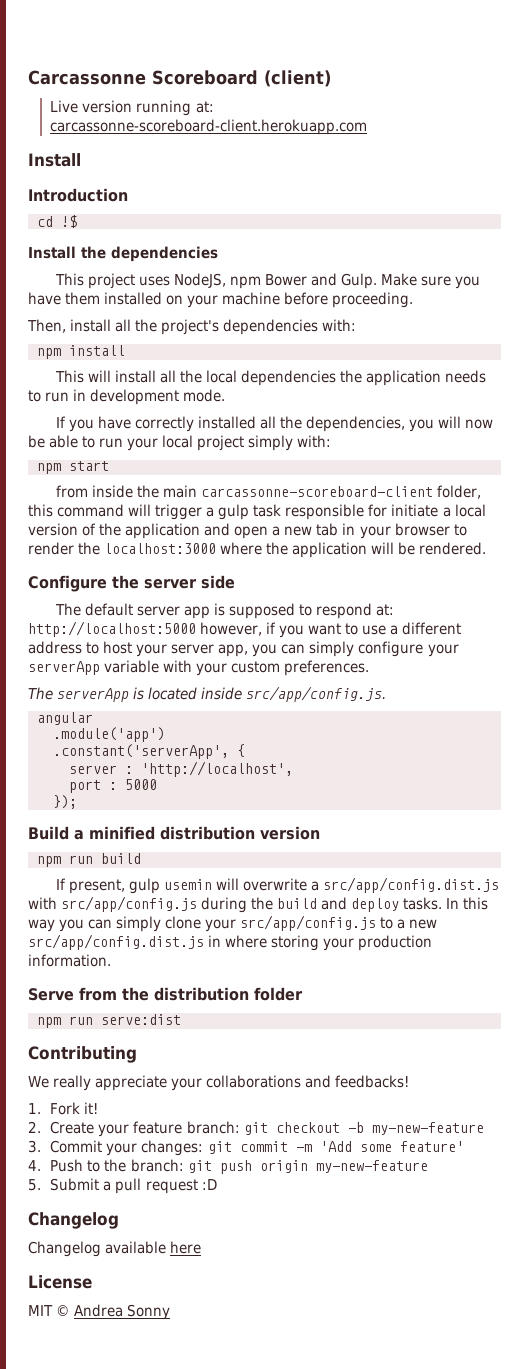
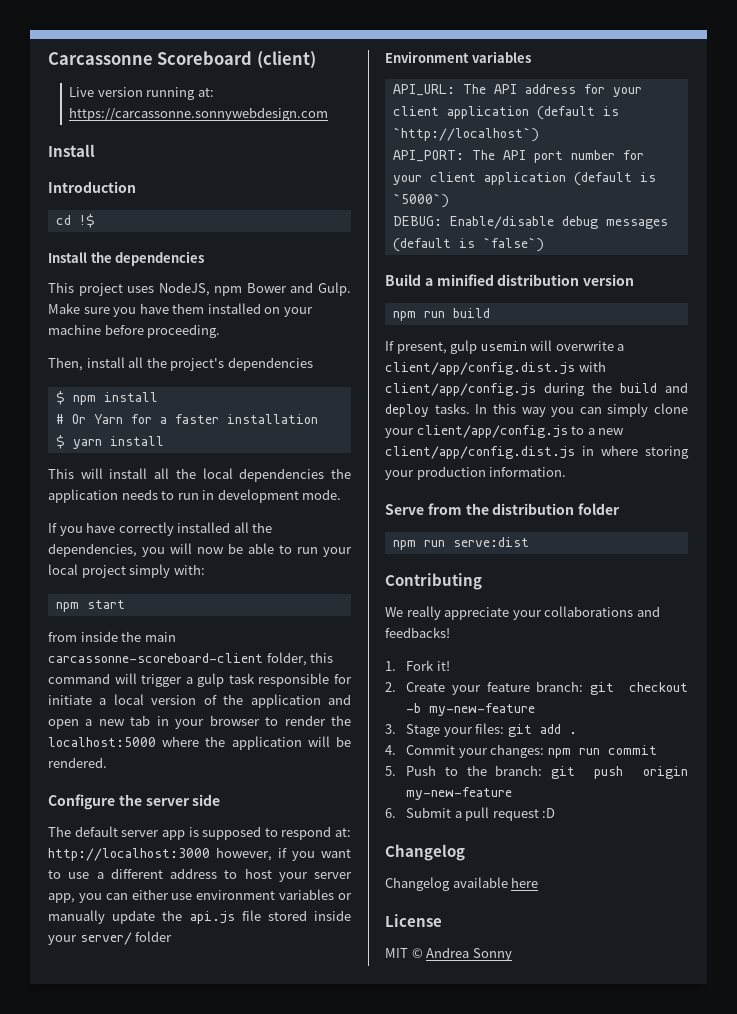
[50,119,368,135] carcassonne-scoreboard-client.herokuapp.com -> [69,107,329,121] https://carcassonne.sonnywebdesign.com
[322,319,357,331] with: // -> [55,391,65,405] // $
(125, 350) none -> [55,414,318,424] [55,435,164,449] // # Or Yarn for a faster installation // $ yarn install
[104,543,217,554] localhost:3000 -> [48,737,156,747] localhost:5000
[28,621,196,637] http://localhost:5000 -> [48,848,210,861] http://localhost:3000
[309,641,459,657] [28,660,370,676] [28,686,387,702] [37,712,93,725] [53,727,165,742] [53,744,245,759] [69,761,293,777] [69,779,157,793] [53,795,77,809] simply configure your serverApp variable with your custom preferences. // The serverApp is located inside src/app/config.js. // angular // .module('app') // .constant('serverApp', { // server : 'http://localhost', // port : 5000 // }); -> [131,889,352,900] [48,910,351,924] [48,931,173,945] [385,51,531,63] [392,84,642,97] [392,106,619,120] [392,127,539,142] [392,150,644,163] [392,172,656,186] [392,193,449,208] [392,216,668,229] [392,237,544,252] either use environment variables or manually update the api.js file stored inside your server/ folder // Environment variables // API_URL: The API address for your client application (default is `http://localhost`) // API_PORT: The API port number for your client application (default is `5000`) // DEBUG: Enable/disable debug messages (default is `false`)
[323,877,500,893] [28,896,198,912] src/app/config.dist.js with src/app/config.js -> [385,361,606,375] [385,383,536,396] client/app/config.dist.js with client/app/config.js
[240,915,377,931] src/app/config.js -> [416,425,568,438] client/app/config.js
[28,934,204,950] src/app/config.dist.js -> [385,446,575,459] client/app/config.dist.js
(41, 1146) none -> [406,723,577,737] [385,745,396,755] Stage your files: git add . // 4.
[207,1141,232,1154] git -> [547,748,600,758] npm run
[295,1141,464,1152] [28,1160,41,1171] -m 'Add some feature' // 4. -> [385,766,396,776] // 5.
[28,1179,41,1191] 5. -> [385,808,396,818] 6.

